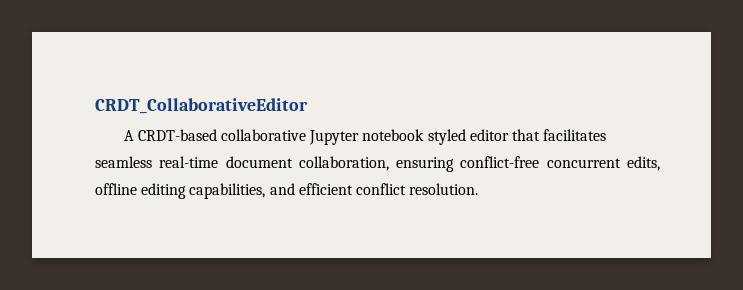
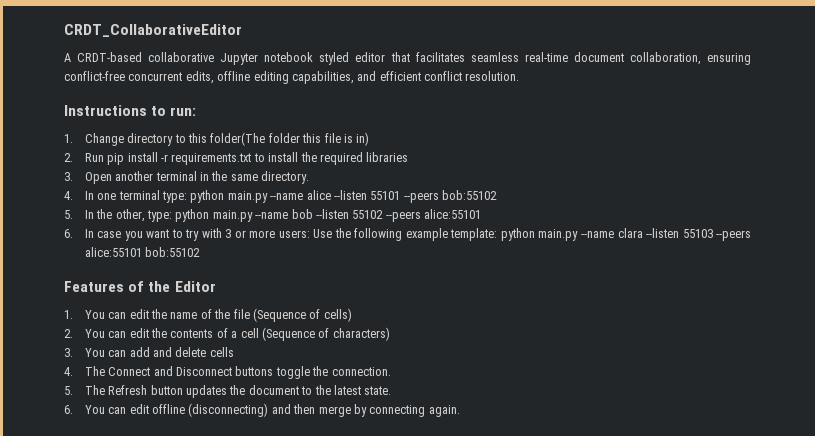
(479, 189) none -> [64,105,197,116] [64,132,370,146] [64,152,409,165] [64,171,310,184] [64,190,498,203] [64,209,482,222] [64,228,751,241] [84,247,201,257] [64,281,216,292] [64,308,352,322] [64,327,390,341] [64,347,234,357] [64,366,391,379] [64,385,392,398] [64,403,460,417] // Instructions to run: // 1. Change directory to this folder(The folder this file is in) // 2. Run pip install -r requirements.txt to install the required libraries // 3. Open another terminal in the same directory. // 4. In one terminal type: python main.py --name alice --listen 55101 --peers bob:55102 // 5. In the other, type: python main.py --name bob --listen 55102 --peers alice:55101 // 6. In case you want to try with 3 or more users: Use the following example template: python main.py --name clara --listen 55103 --peers alice:55101 bob:55102 // Features of the Editor // 1. You can edit the name of the file (Sequence of cells) // 2. You can edit the contents of a cell (Sequence of characters) // 3. You can add and delete cells // 4. The Connect and Disconnect buttons toggle the connection. // 5. The Refresh button updates the document to the latest state. // 6. You can edit offline (disconnecting) and then merge by connecting again.

